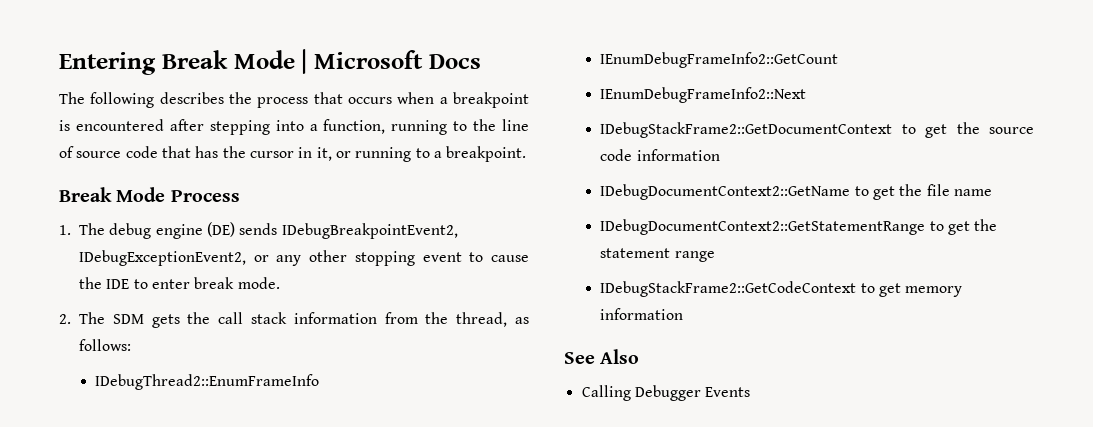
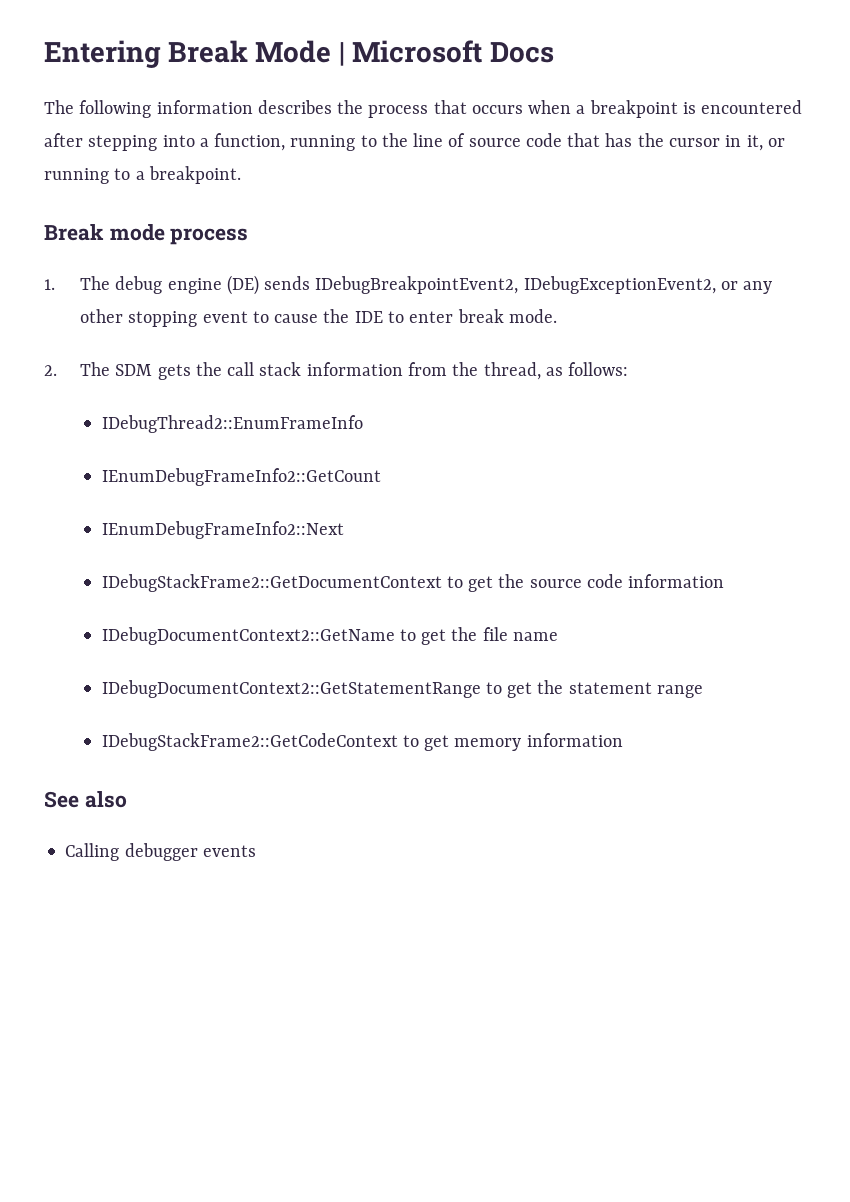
(155, 100) none -> [156,100,253,114] information
[116,187,240,202] Mode Process -> [109,224,249,245] mode process
[600,349,640,364] Also -> [84,791,127,808] also
[634,385,751,401] Debugger Events -> [124,843,256,861] debugger events

